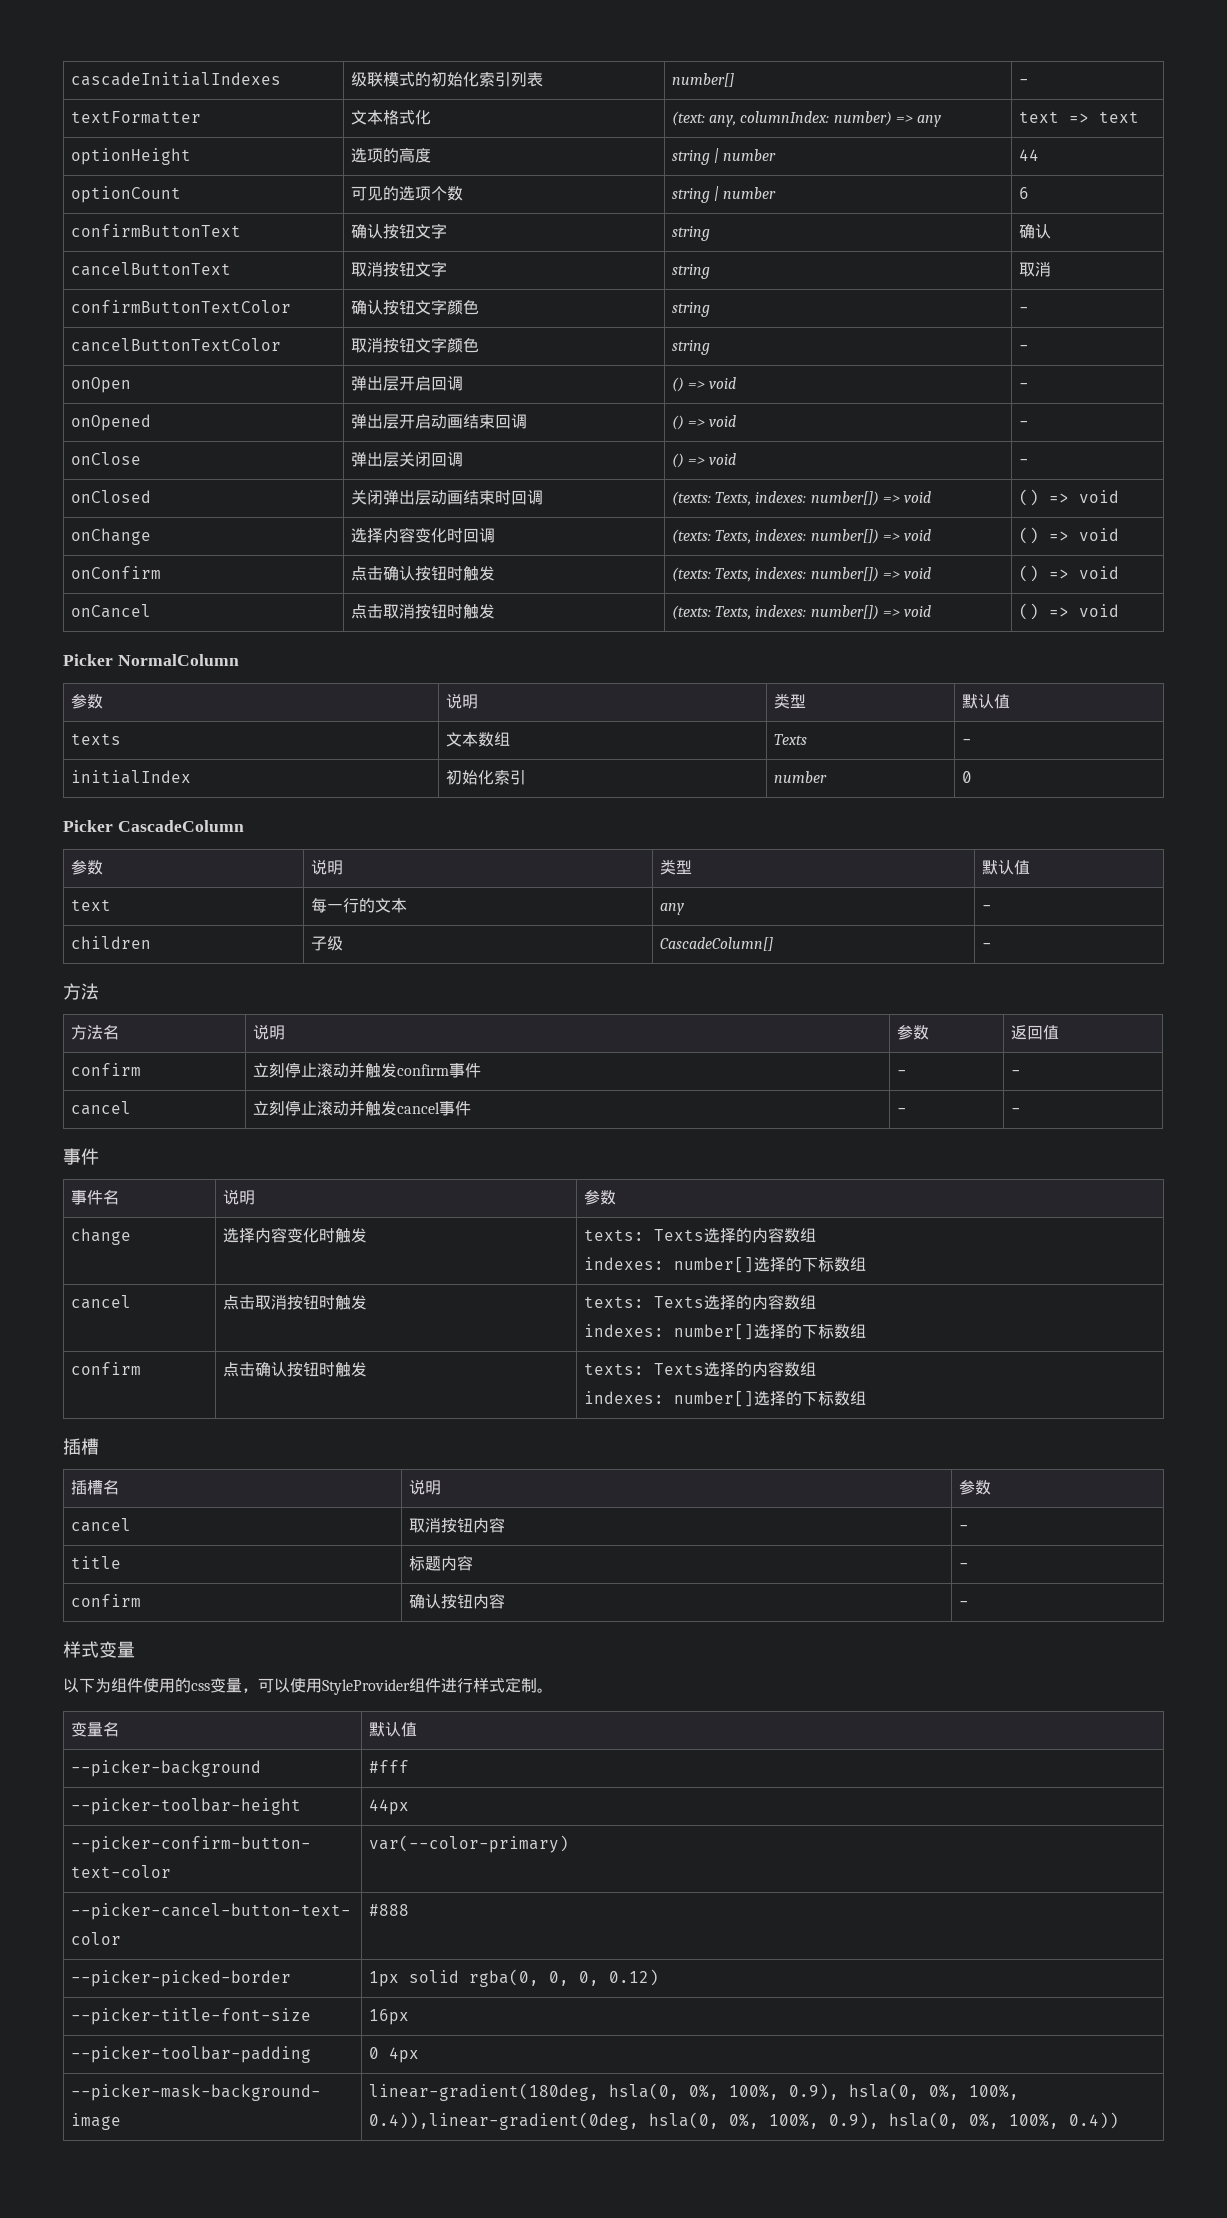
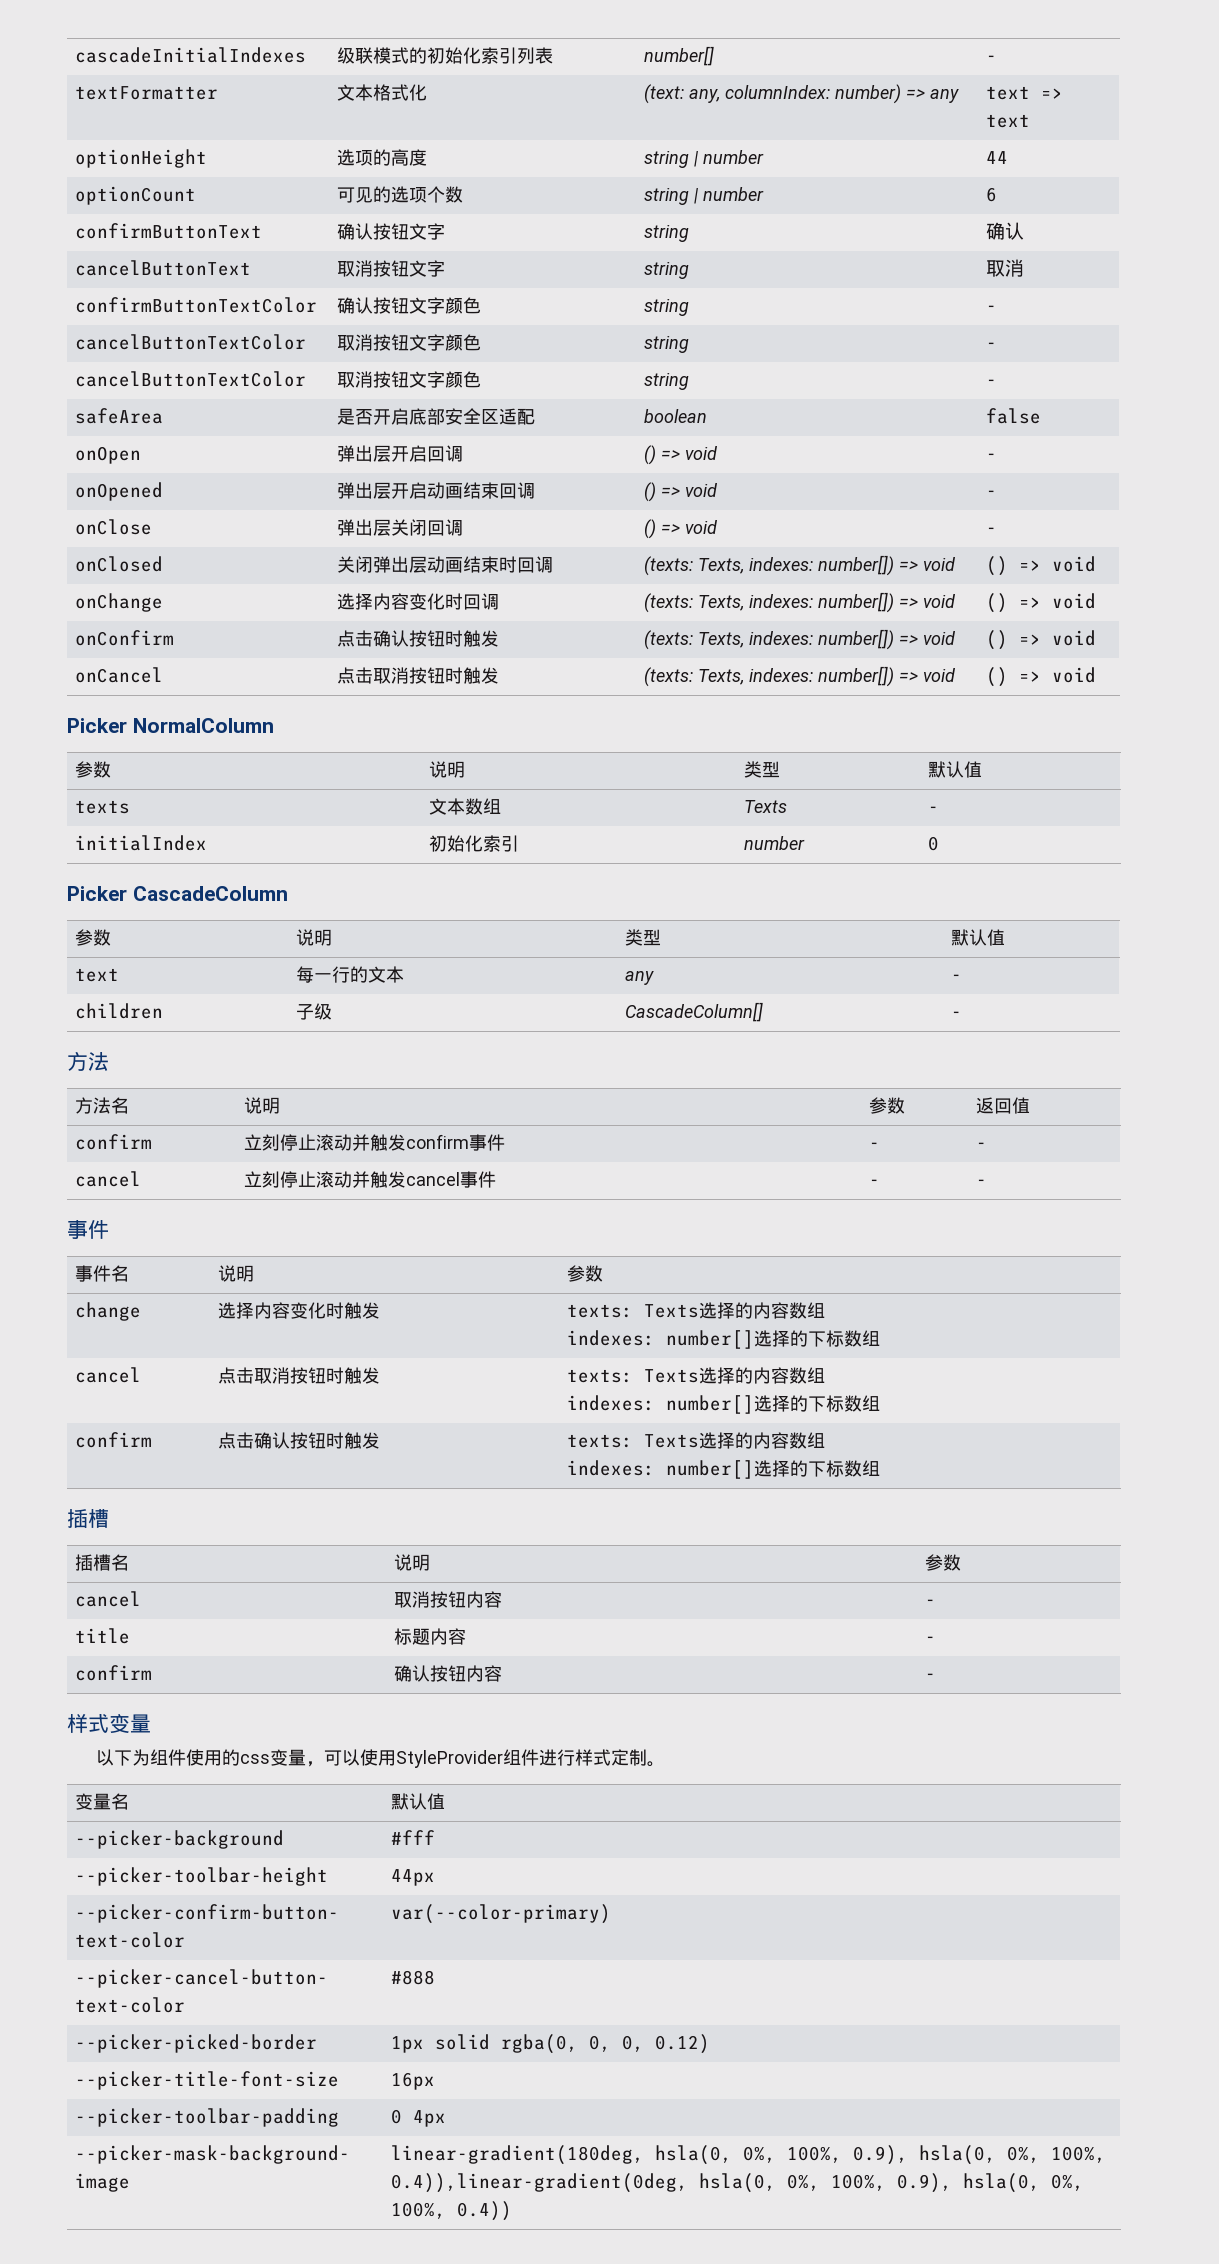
(1029, 348) none -> [75,371,307,387] [337,371,482,388] [644,373,690,390] [986,379,998,386] [75,408,164,424] [337,408,536,425] [644,409,708,423] [986,408,1042,424] // cancelButtonTextColor | 取消按钮文字颜色 | string | - // safeArea | 是否开启底部安全区适配 | boolean | false

